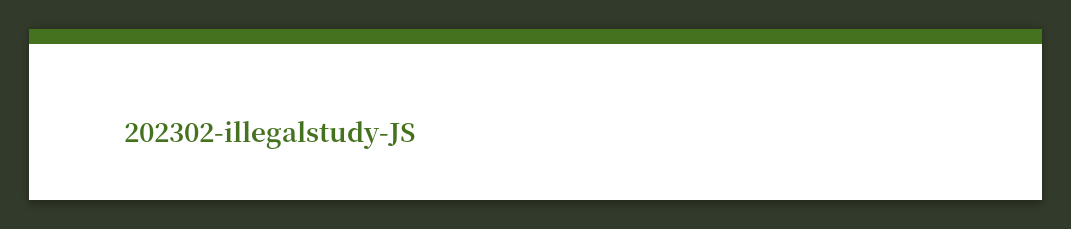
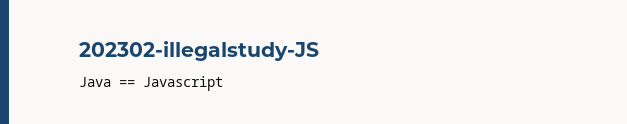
(416, 135) none -> [79,76,223,91] // Java == Javascript

